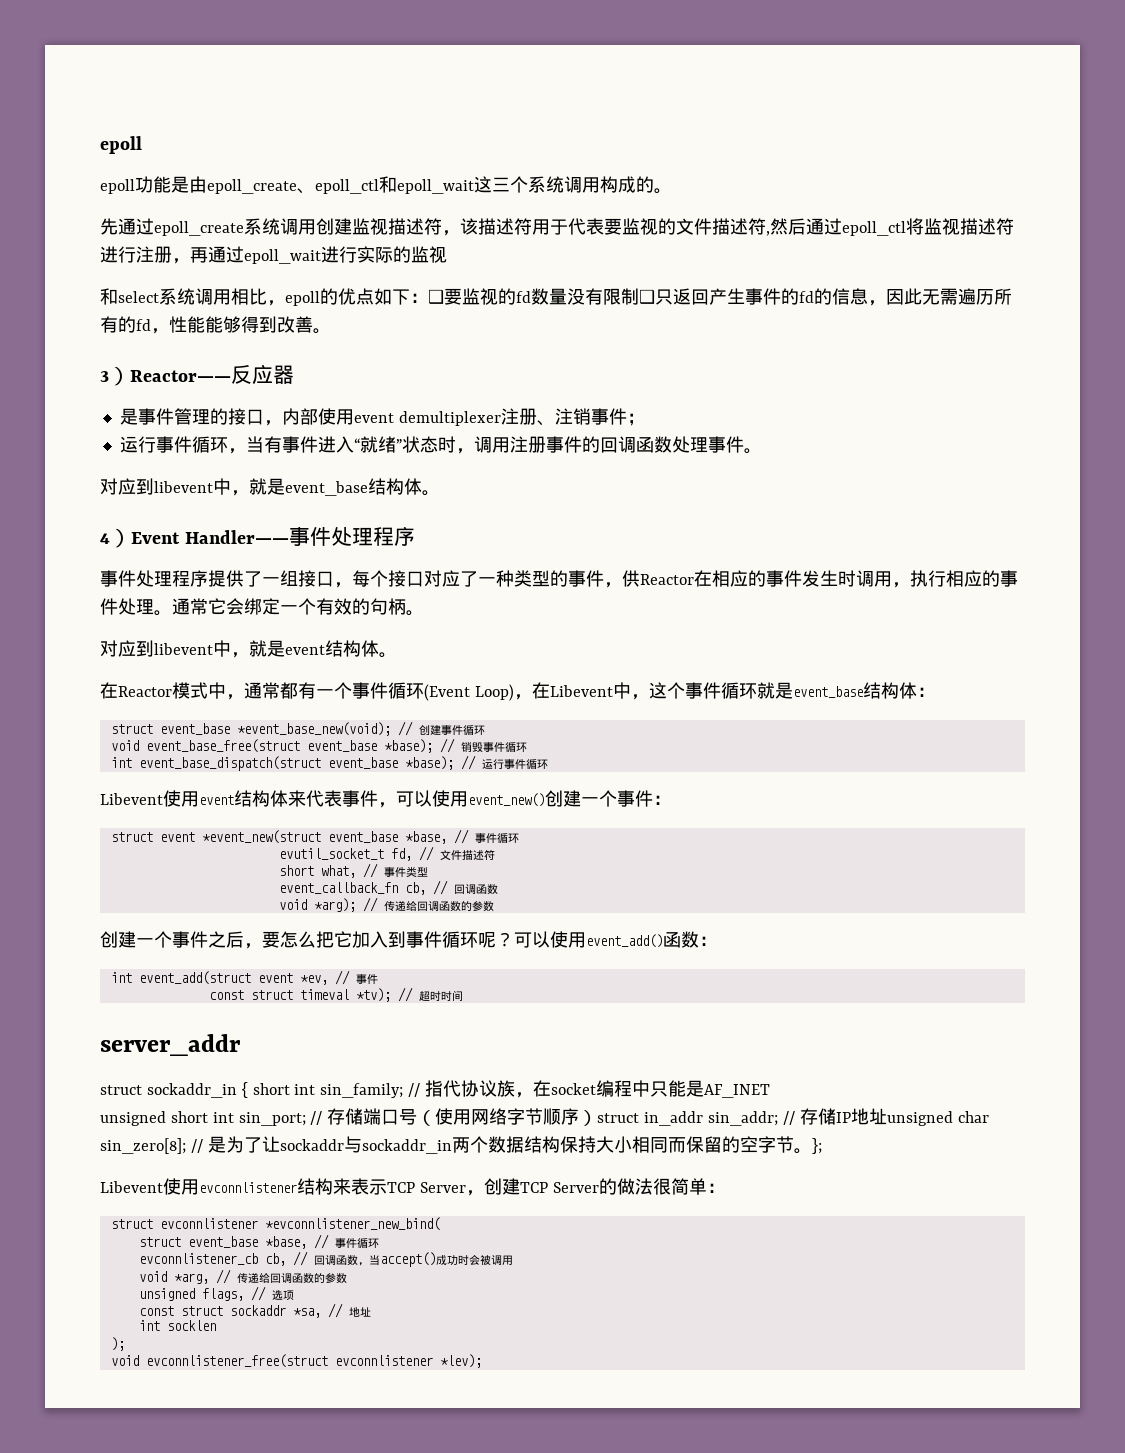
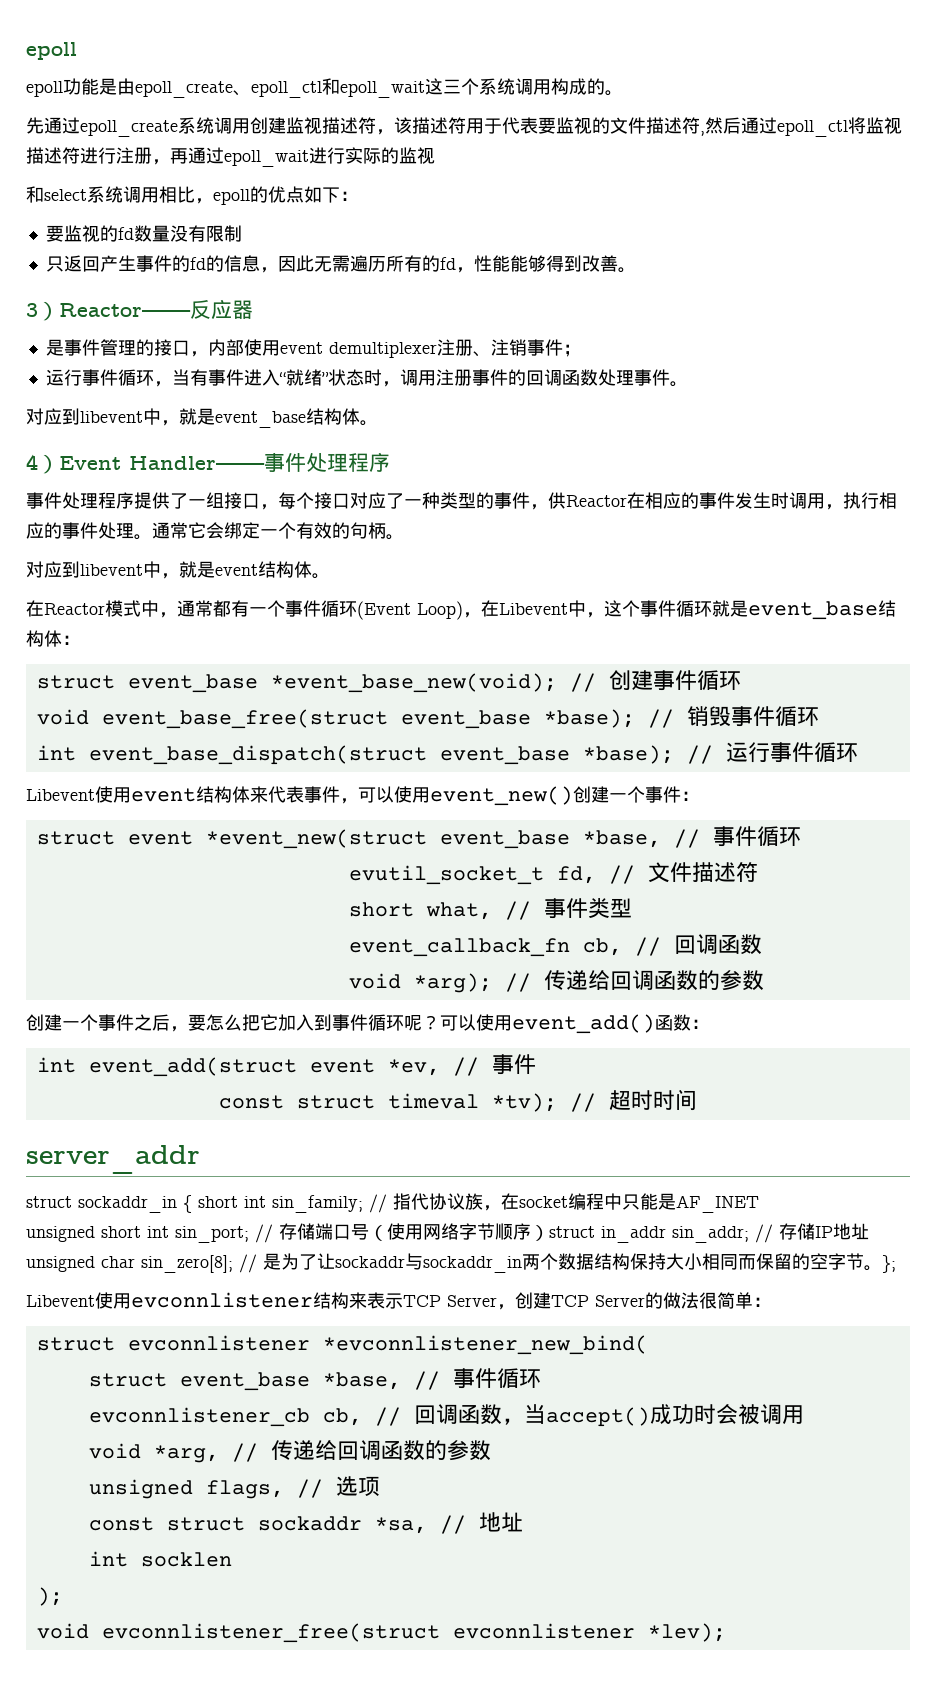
[428,289,444,304] ❑ -> (358, 196) //
[639,289,655,304] ❑ -> (242, 233) //

